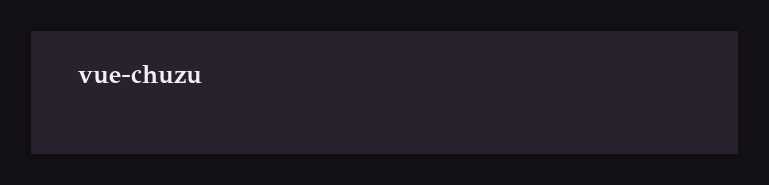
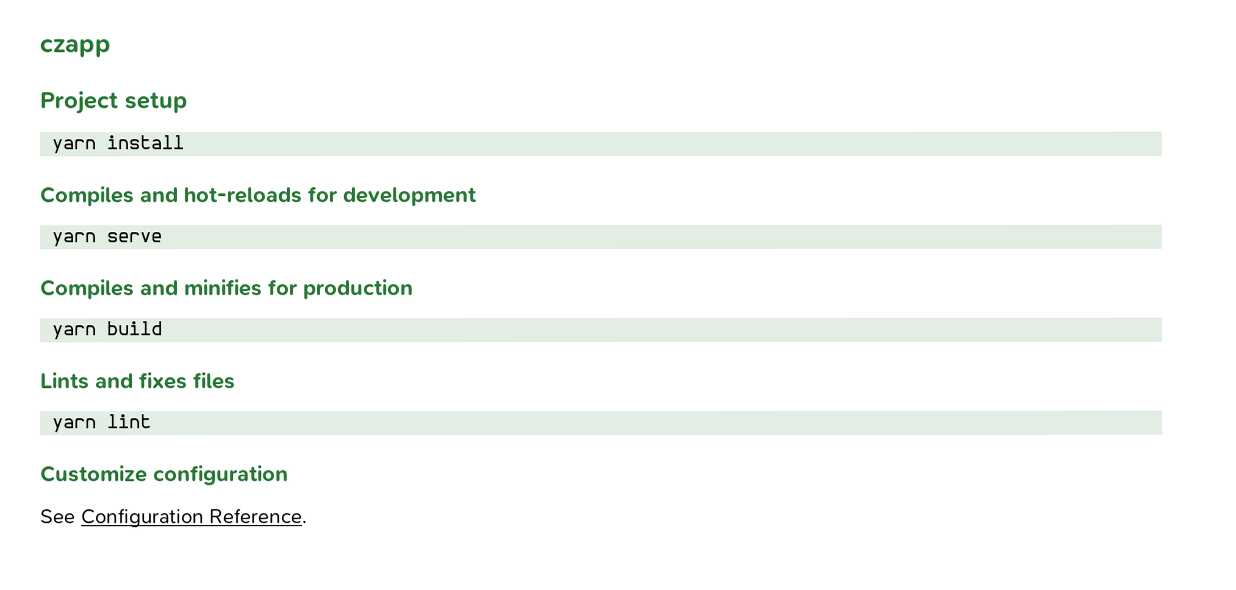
[78,65,202,84] vue-chuzu -> [39,38,111,58] [39,91,187,115] [51,135,185,154] [39,186,477,207] [51,232,163,247] [39,279,414,300] [52,321,164,340] [40,372,236,390] [52,414,153,433] [40,465,289,486] [40,508,309,528] czapp // Project setup // yarn install // Compiles and hot-reloads for development // yarn serve // Compiles and minifies for production // yarn build // Lints and fixes files // yarn lint // Customize configuration // See Configuration Reference.

